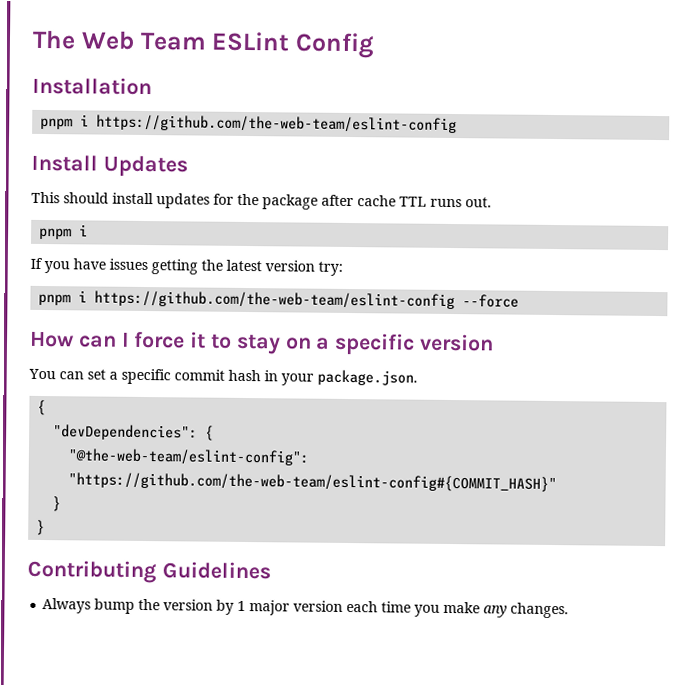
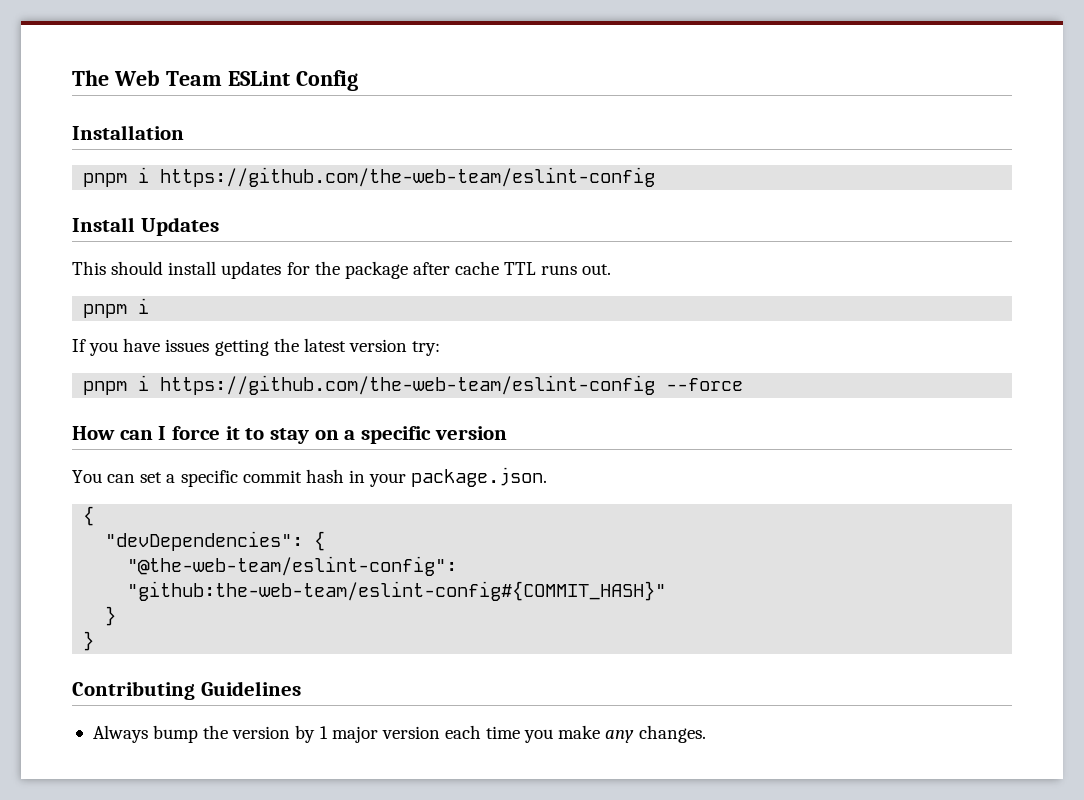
[68,472,558,493] "https://github.com/the-web-team/eslint-config#{COMMIT_HASH}" -> [127,581,667,601] "github:the-web-team/eslint-config#{COMMIT_HASH}"

